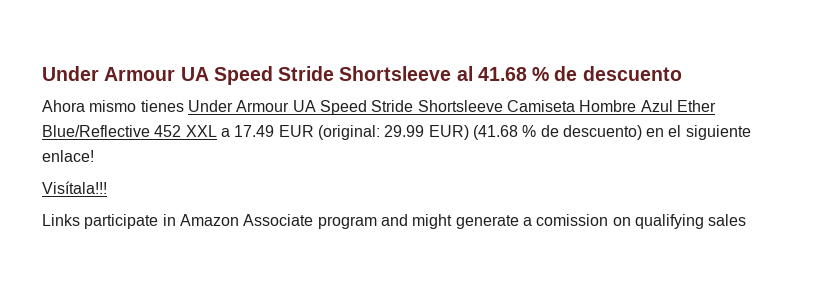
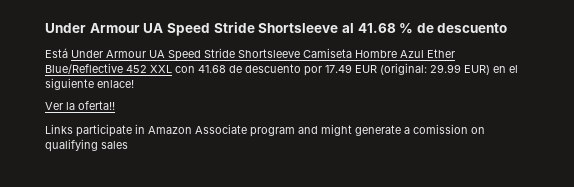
[42,100,184,112] Ahora mismo tienes -> [45,48,68,58] Está
[220,128,230,137] a -> [175,64,322,76] con 41.68 de descuento por
[472,125,642,140] (41.68 % de descuento) -> (490, 70) none
[42,181,107,194] Visítala!!! -> [45,101,115,110] Ver la oferta!!

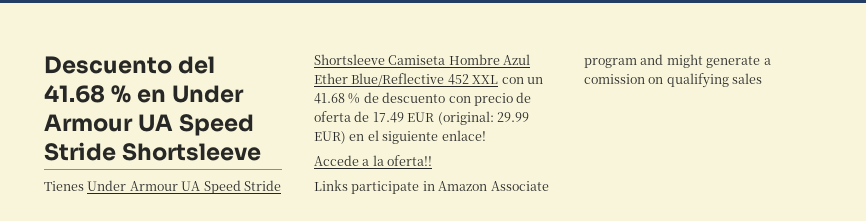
[45,22,508,36] [45,48,68,58] Under Armour UA Speed Stride Shortsleeve al 41.68 % de descuento // Está -> [44,56,216,74] [44,85,245,103] [44,114,255,136] [44,142,262,161] [44,181,84,191] Descuento del 41.68 % en Under Armour UA Speed Stride Shortsleeve // Tienes
[198,64,322,76] 41.68 de descuento por -> [526,77,543,84] [314,92,532,106] [314,111,370,122] un 41.68 % de descuento con precio de oferta de
[45,102,63,110] Ver -> [314,155,370,166] Accede a

